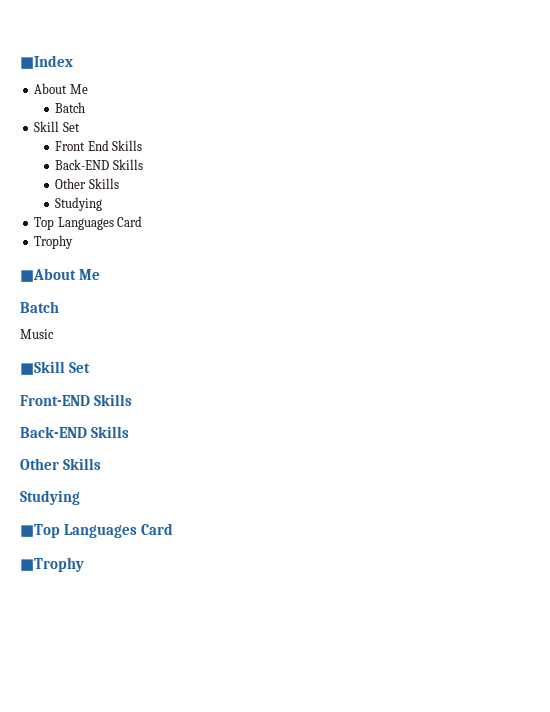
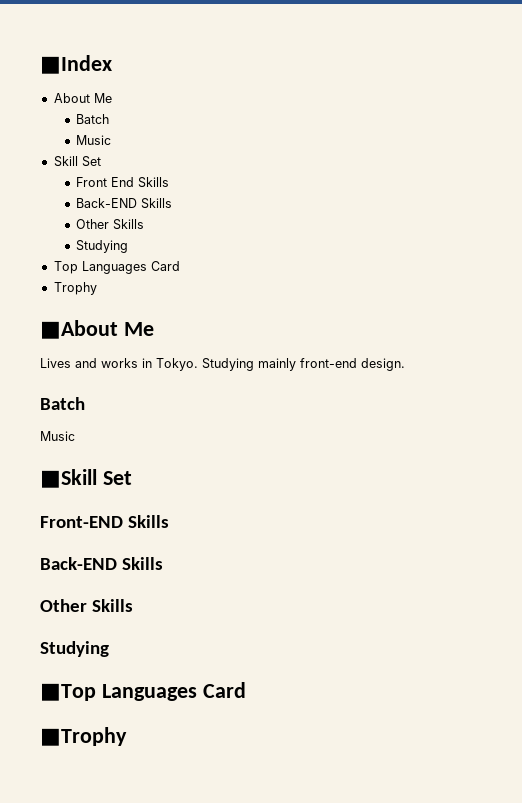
(86, 107) none -> [76,135,112,145] // Music
(101, 274) none -> [40,358,405,371] // Lives and works in Tokyo. Studying mainly front-end design.

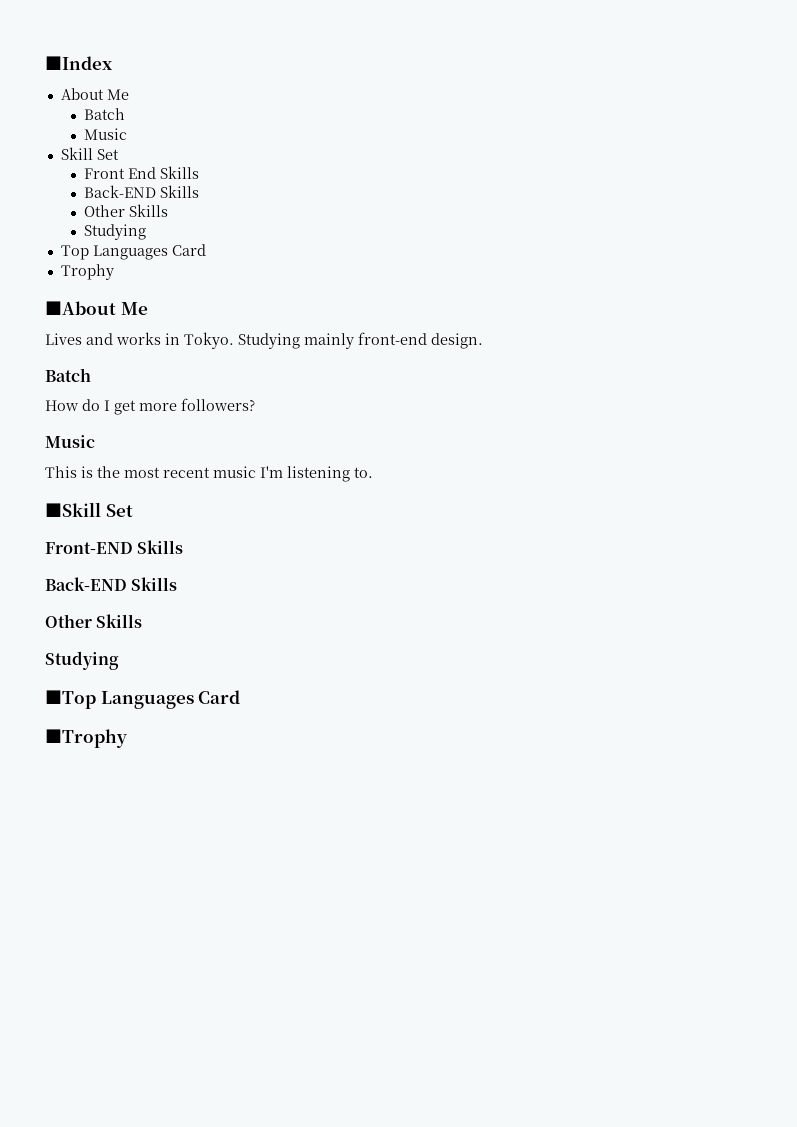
[40,431,75,441] Music -> [45,398,255,415] [45,435,95,448] [45,466,373,482] How do I get more followers? // Music // This is the most recent music I'm listening to.

